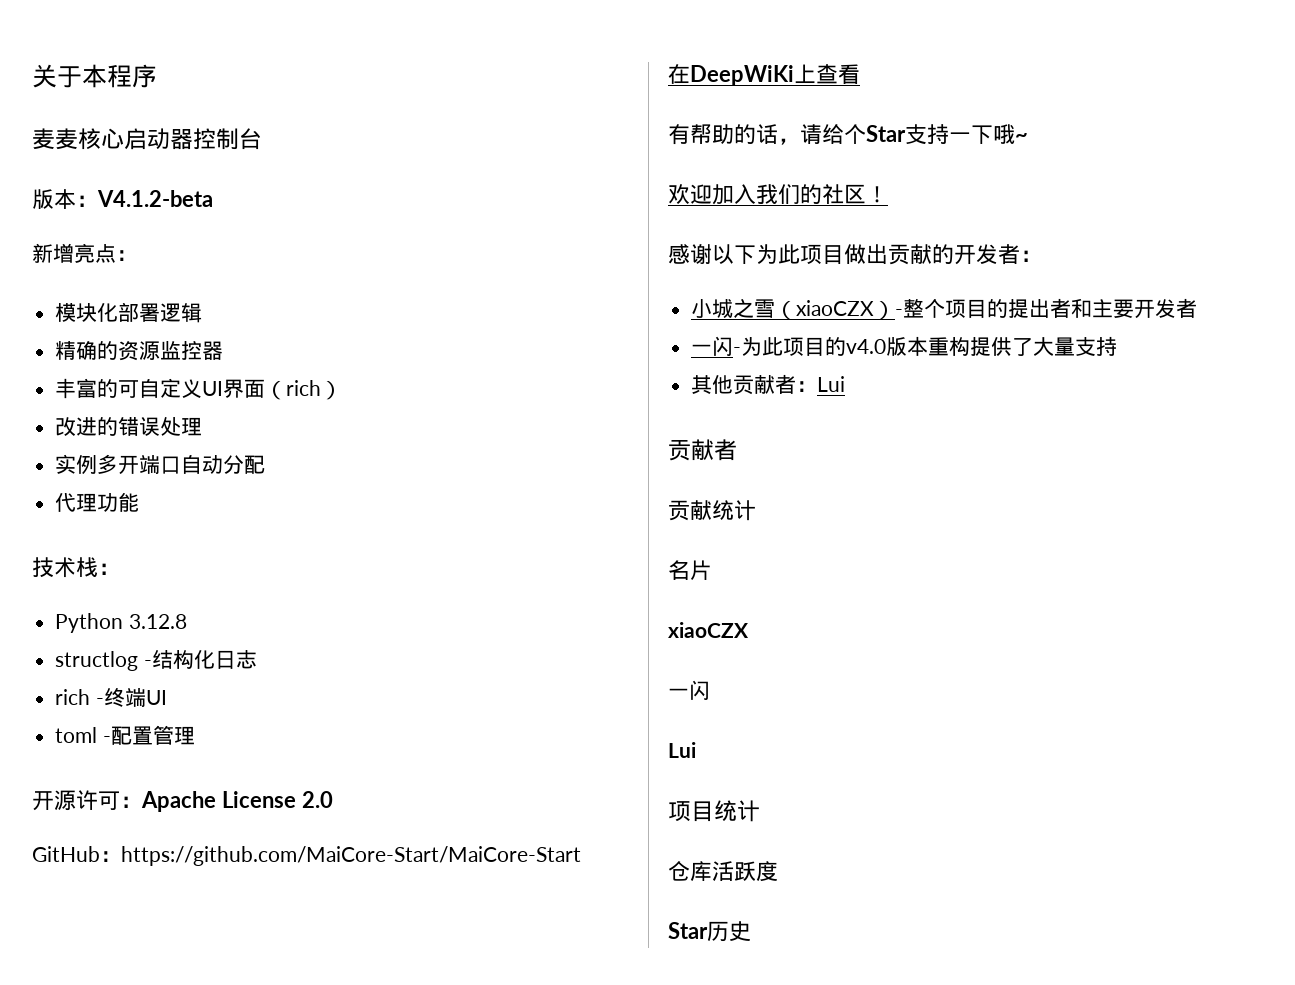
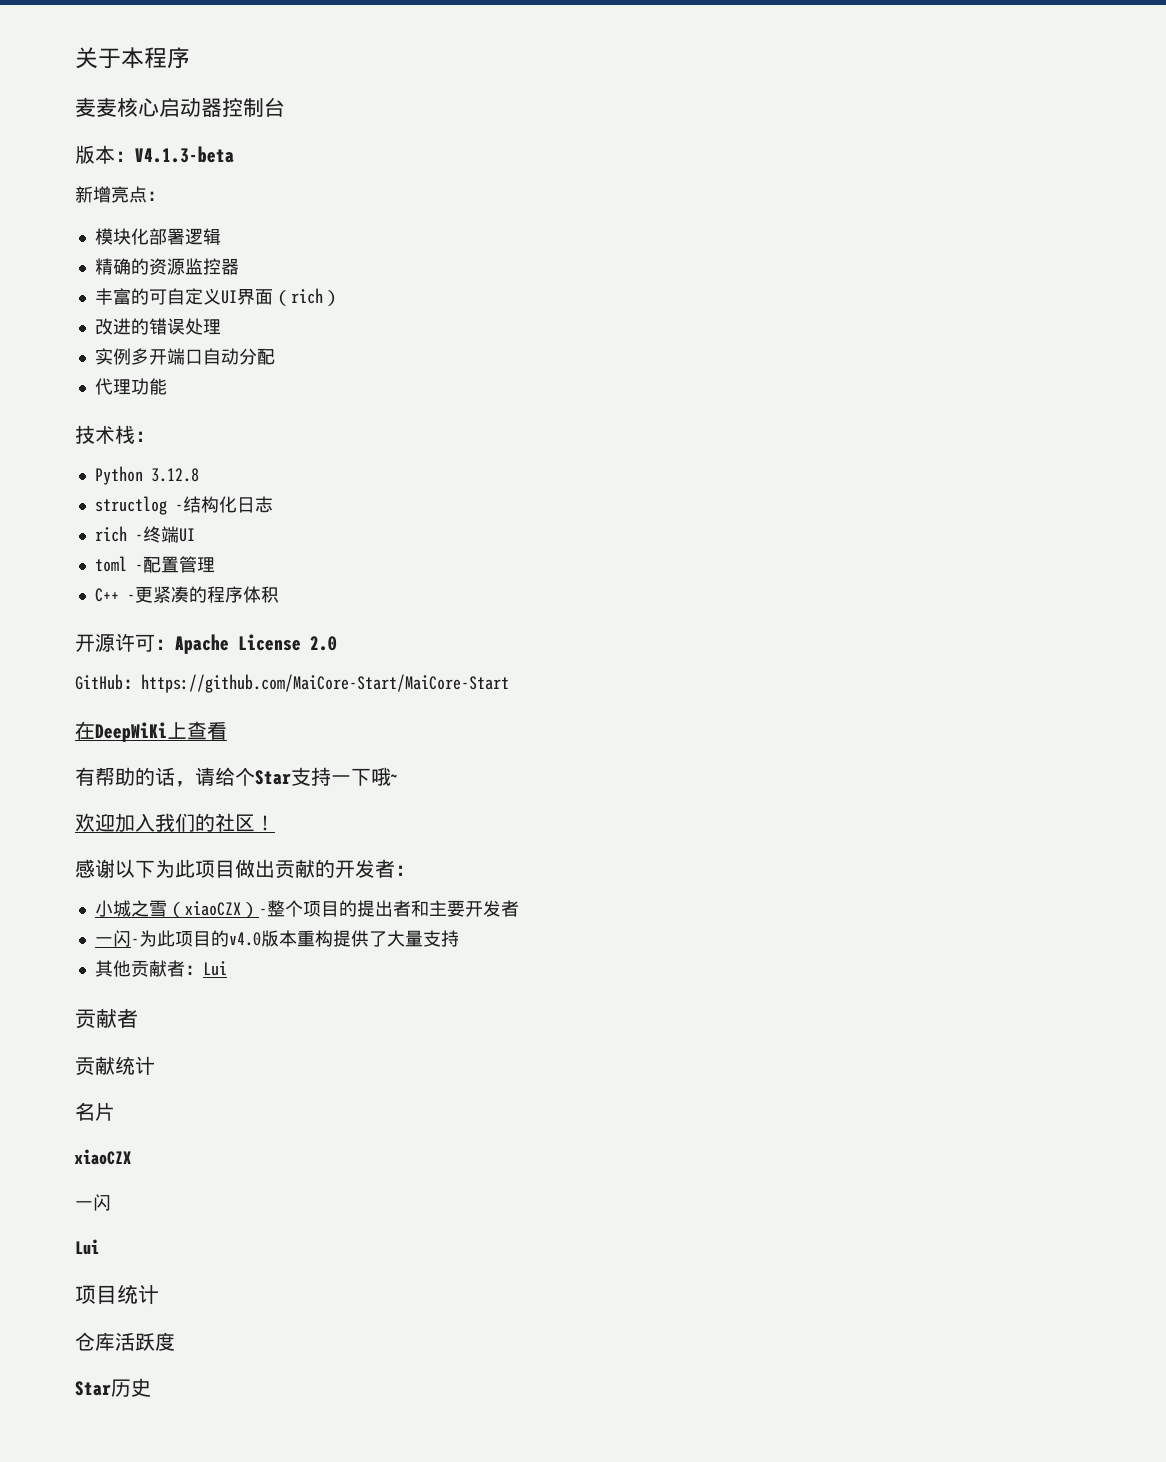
[97,190,213,207] V4.1.2-beta -> [135,146,234,163] V4.1.3-beta
(195, 735) none -> [94,586,279,603] // C++ -更紧凑的程序体积

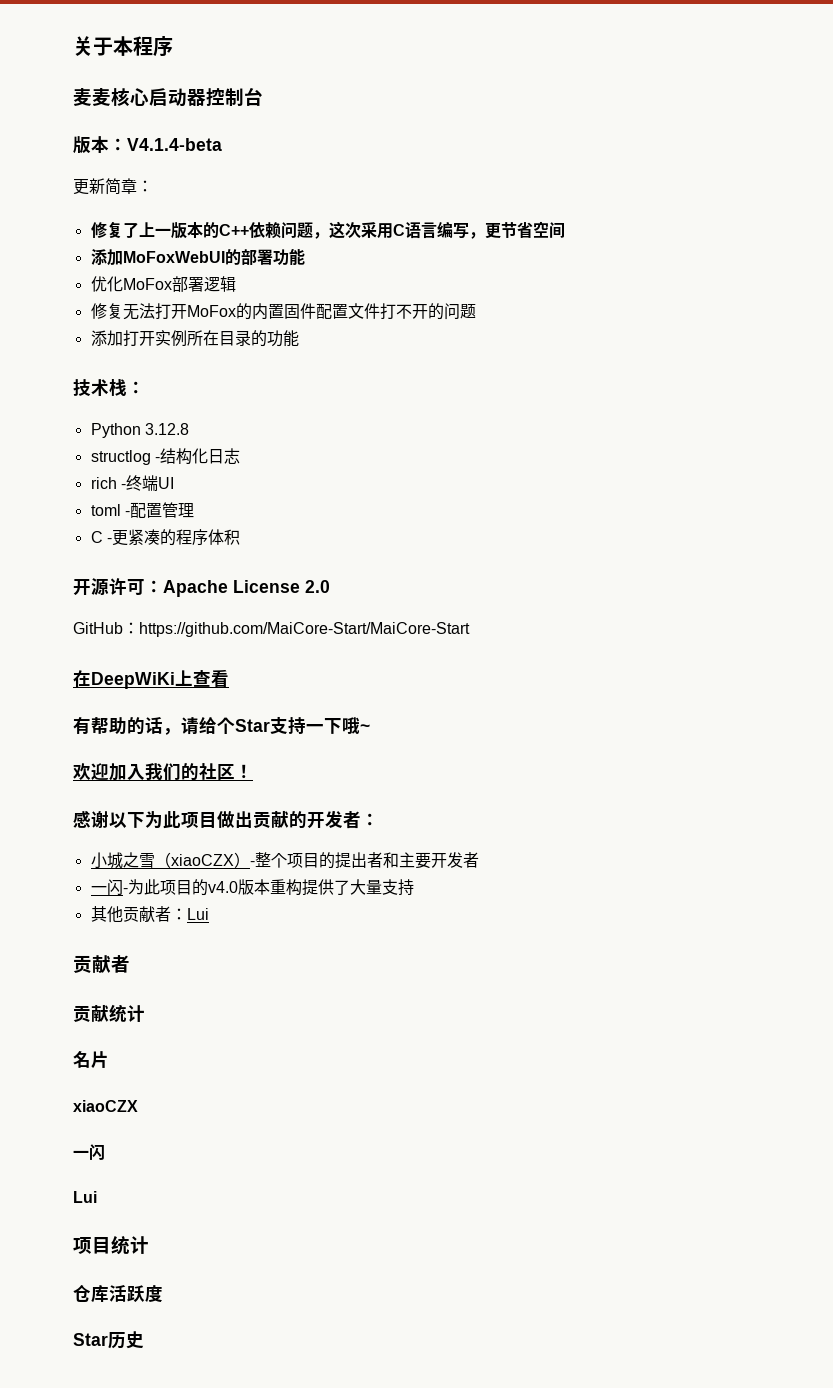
[135,146,234,163] [75,186,165,203] [94,228,221,245] [94,258,239,275] [94,288,341,306] [94,318,221,335] [94,348,275,365] [94,378,131,395] V4.1.3-beta // 新增亮点： // 模块化部署逻辑 // 精确的资源监控器 // 丰富的可自定义UI界面（rich） // 改进的错误处理 // 实例多开端口自动分配 // 代理 -> [127,138,222,151] [73,178,153,195] [90,221,565,239] [90,248,305,266] [90,276,236,292] [90,303,476,320] [90,330,267,347] V4.1.4-beta // 更新简章： // 修复了上一版本的C++依赖问题，这次采用C语言编写，更节省空间 // 添加MoFoxWebUI的部署功能 // 优化MoFox部署逻辑 // 修复无法打开MoFox的内置固件配置文件打不开的问题 // 添加打开实例所在目录的
[94,588,119,602] C++ -> [90,531,103,543] C

